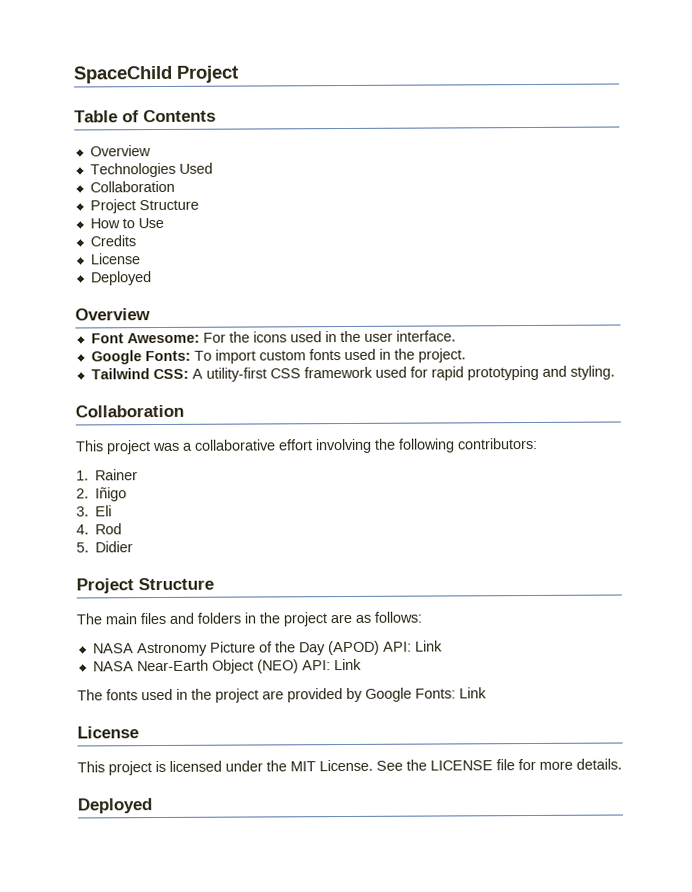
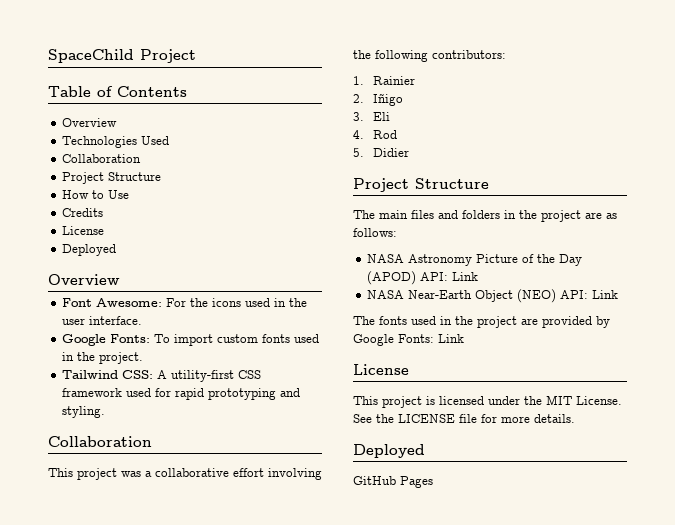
[95,469,139,481] Rainer -> [372,76,415,85] Rainier
(152, 806) none -> [353,476,433,488] // GitHub Pages

